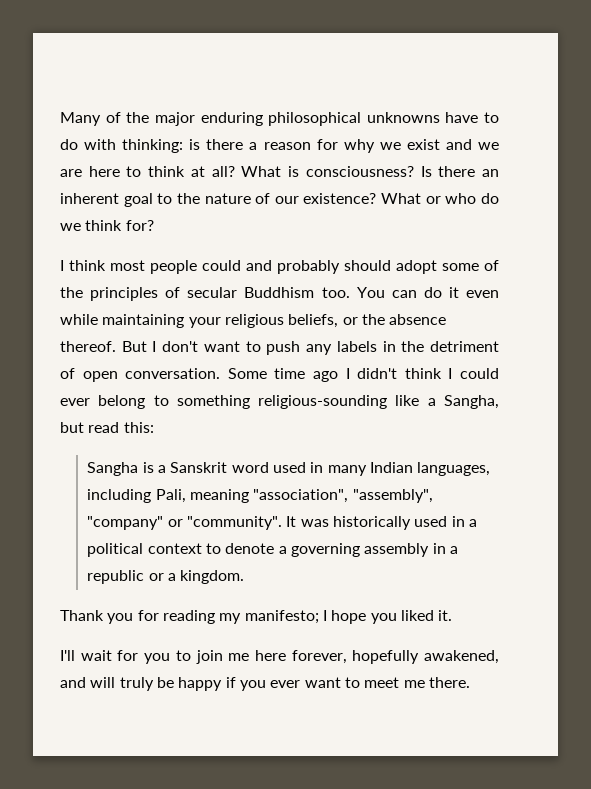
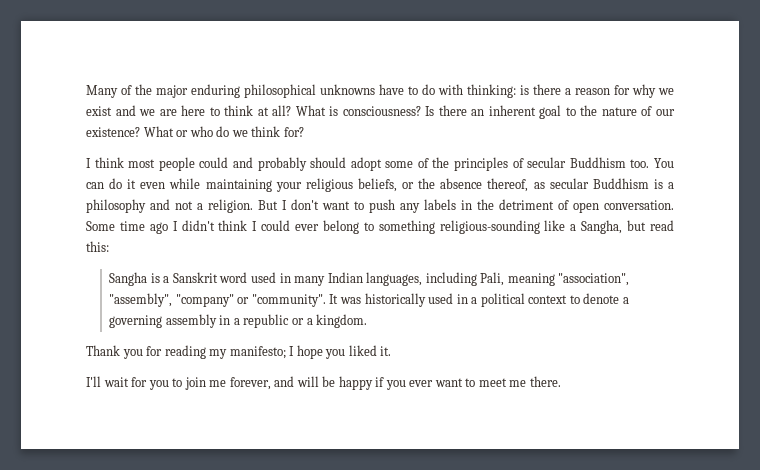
[60,341,116,352] thereof. -> [487,178,675,192] [86,199,253,213] thereof, as secular Buddhism is a philosophy and not a religion.
[254,650,499,664] here forever, hopefully awakened, -> [229,377,271,390] forever,
[119,677,154,691] truly -> (319, 381) none

